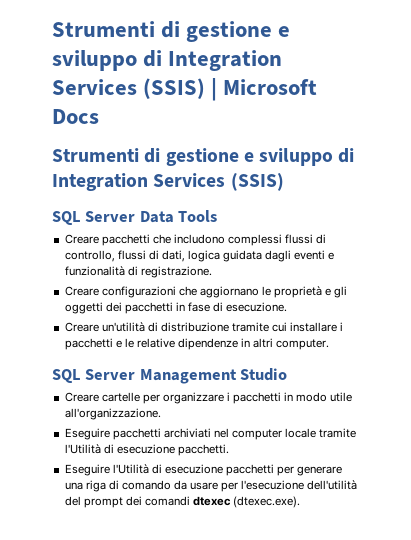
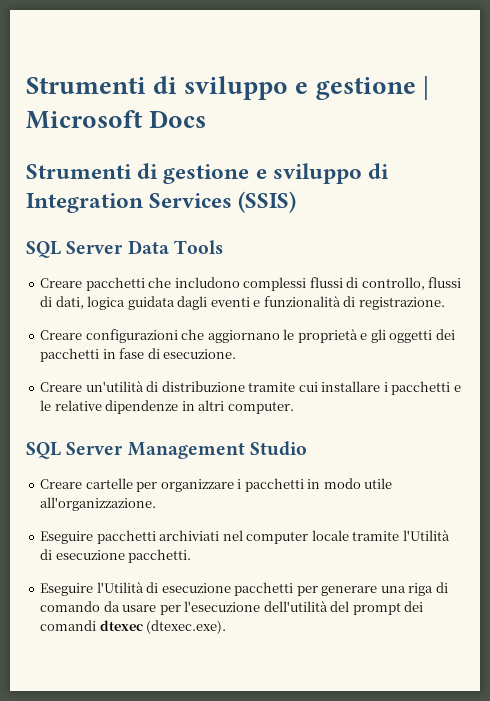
[52,21,291,42] [52,50,283,71] [52,78,206,99] Strumenti di gestione e sviluppo di Integration Services (SSIS) -> [26,76,416,100] Strumenti di sviluppo e gestione

